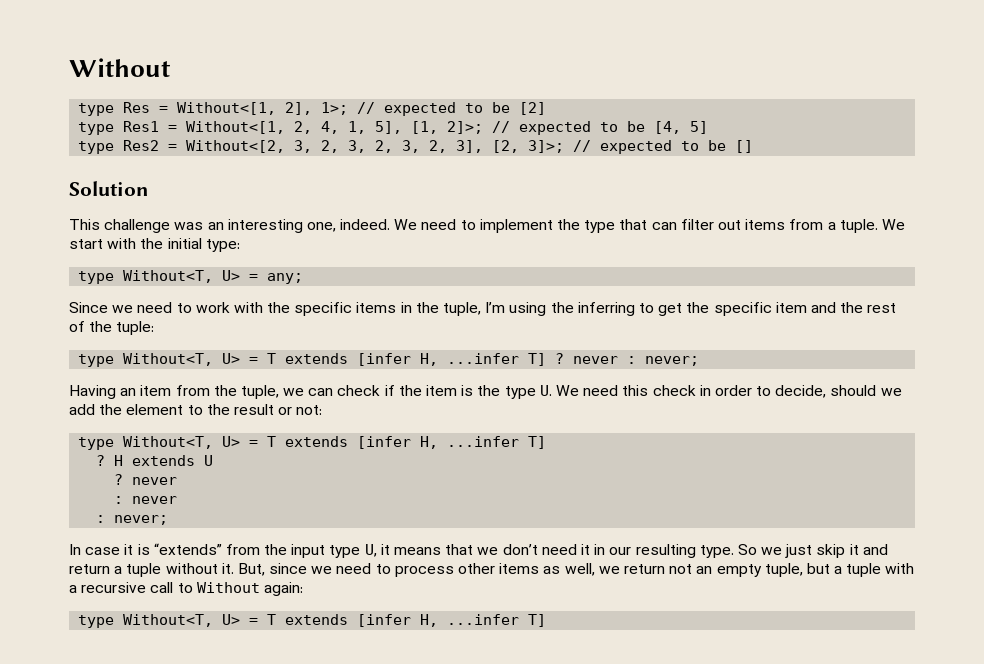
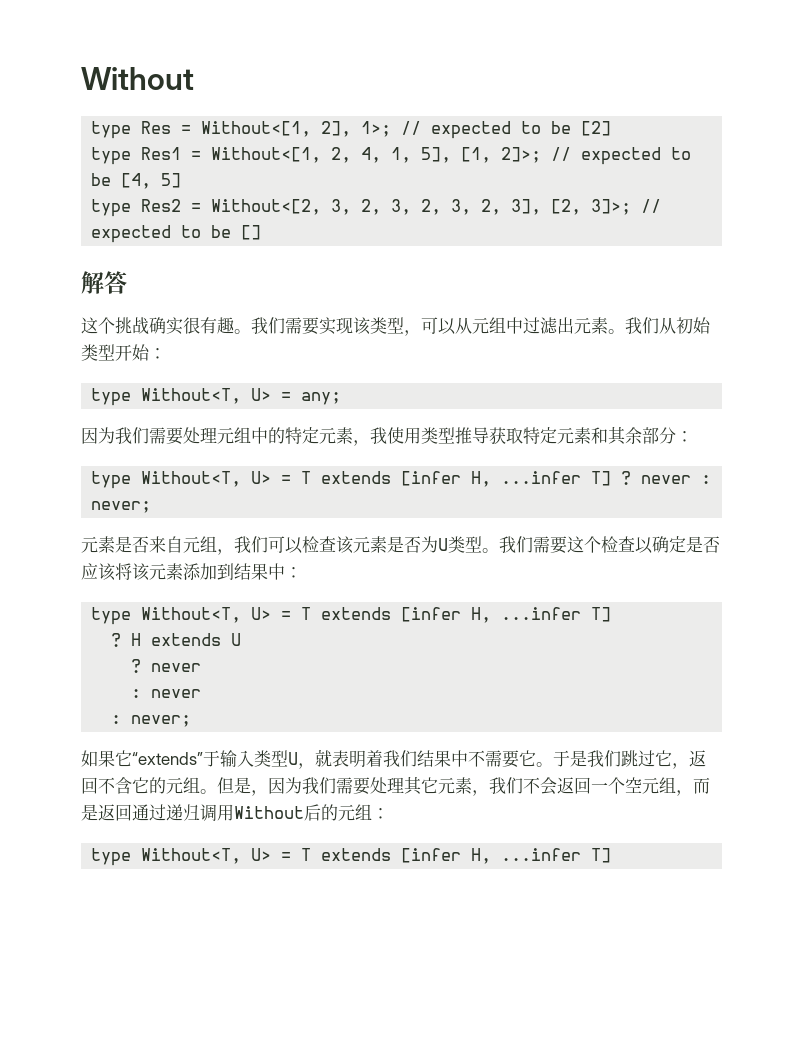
[69,181,149,196] [69,219,905,233] [69,238,240,252] Solution // This challenge was an interesting one, indeed. We need to implement the type that can filter out items from a tuple. We start with the initial type: -> [81,271,127,294] [81,317,711,336] [81,344,166,361] 解答 // 这个挑战确实很有趣。我们需要实现该类型，可以从元组中过滤出元素。我们从初始类型开始：
[69,302,897,316] [69,321,155,335] Since we need to work with the specific items in the tuple, I’m using the inferring to get the specific item and the rest of the tuple: -> [81,426,693,446] 因为我们需要处理元组中的特定元素，我使用类型推导获取特定元素和其余部分：
[69,385,902,399] [69,404,323,415] Having an item from the tuple, we can check if the item is the type U. We need this check in order to decide, should we add the element to the result or not: -> [81,536,720,555] [81,563,302,581] 元素是否来自元组，我们可以检查该元素是否为U类型。我们需要这个检查以确定是否应该将该元素添加到结果中：
[69,543,888,558] [69,563,915,577] [69,582,303,596] In case it is “extends” from the input type U, it means that we don’t need it in our resulting type. So we just skip it and return a tuple without it. But, since we need to process other items as well, we return not an empty tuple, but a tuple with a recursive call to Without again: -> [81,749,706,769] [81,776,710,796] [81,804,389,822] 如果它“extends”于输入类型U，就表明着我们结果中不需要它。于是我们跳过它，返回不含它的元组。但是，因为我们需要处理其它元素，我们不会返回一个空元组，而是返回通过递归调用Without后的元组：

